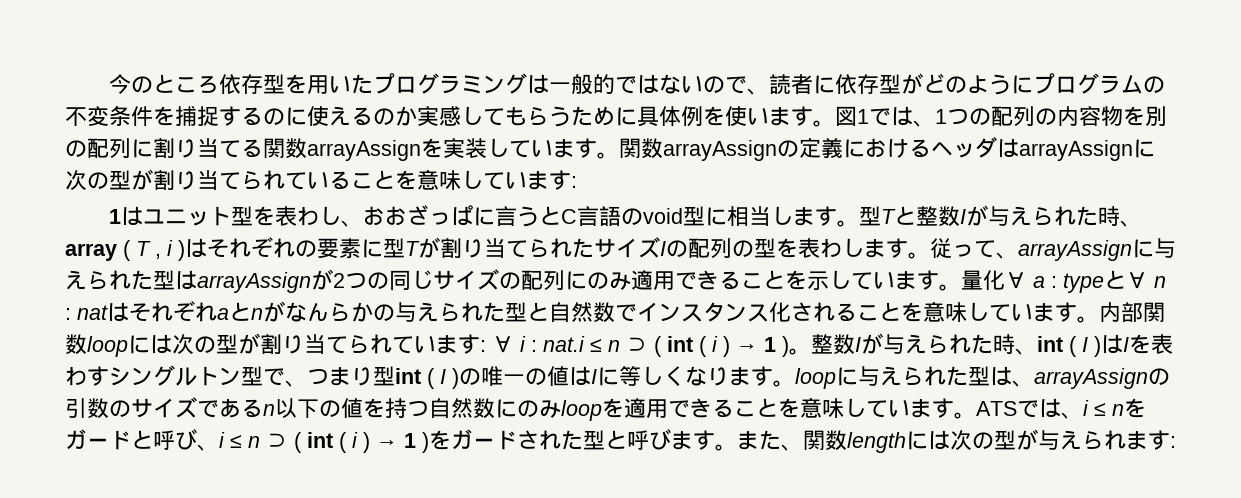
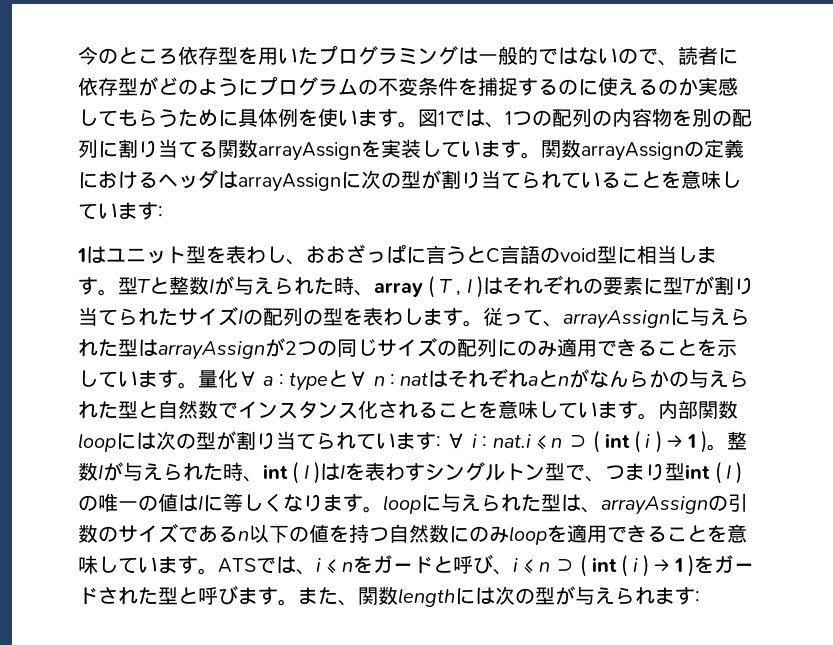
[167,240,173,256] i -> [466,279,472,293] I

